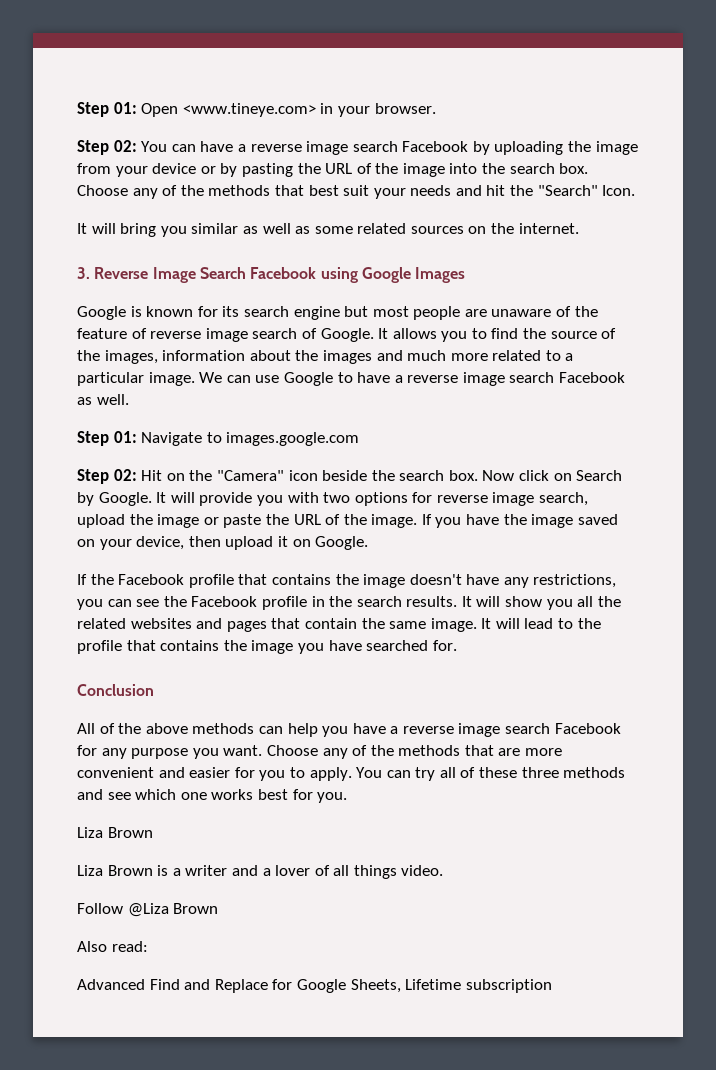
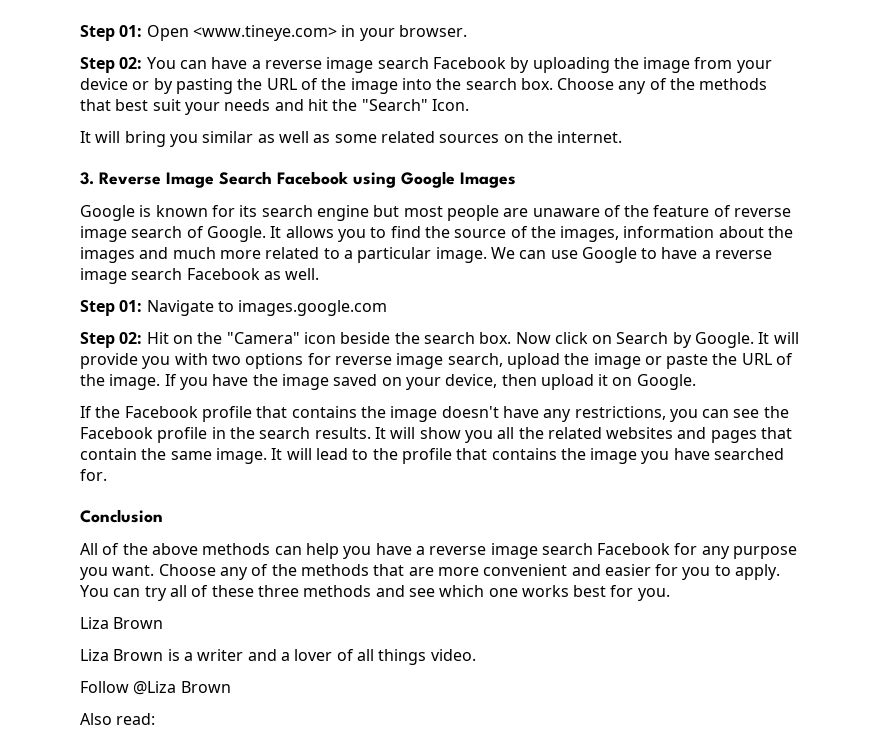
[77,979,552,993] // Advanced Find and Replace for Google Sheets, Lifetime subscription -> (156, 719) none

